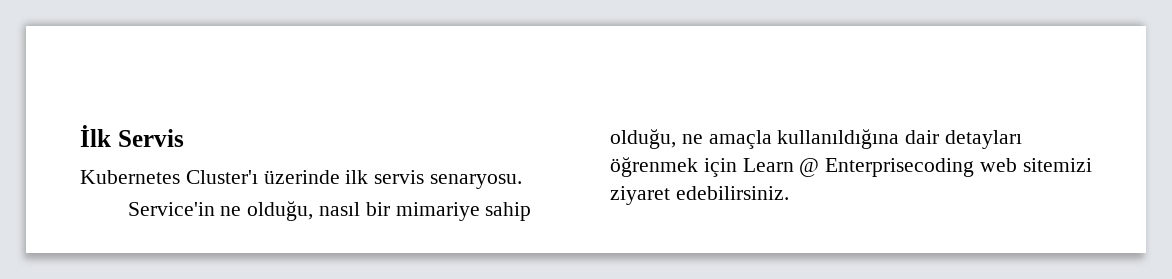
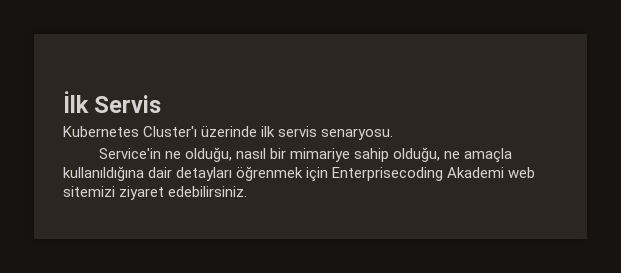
[742,158,975,177] Learn @ Enterprisecoding -> [332,167,505,181] Enterprisecoding Akademi

